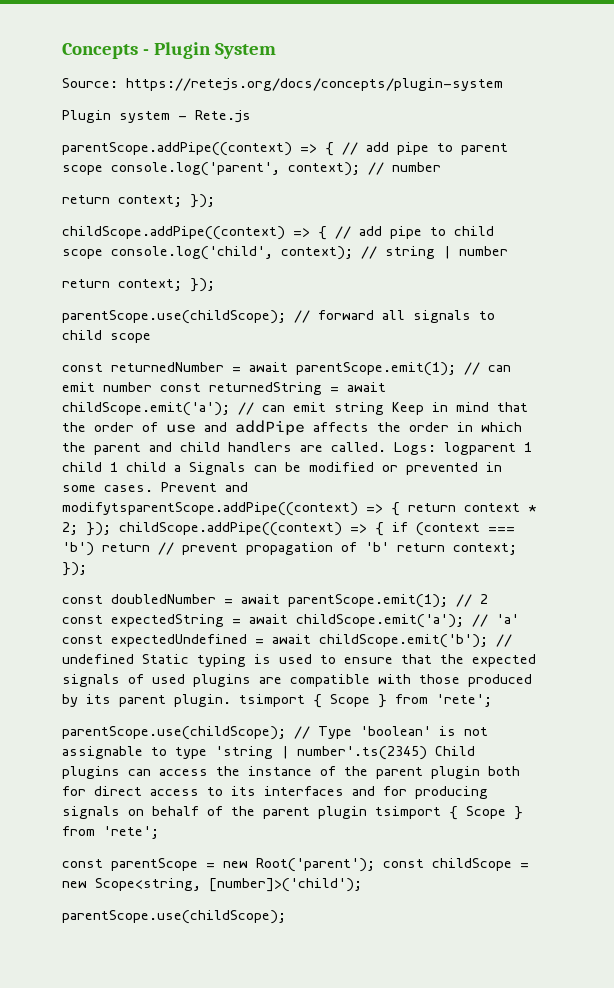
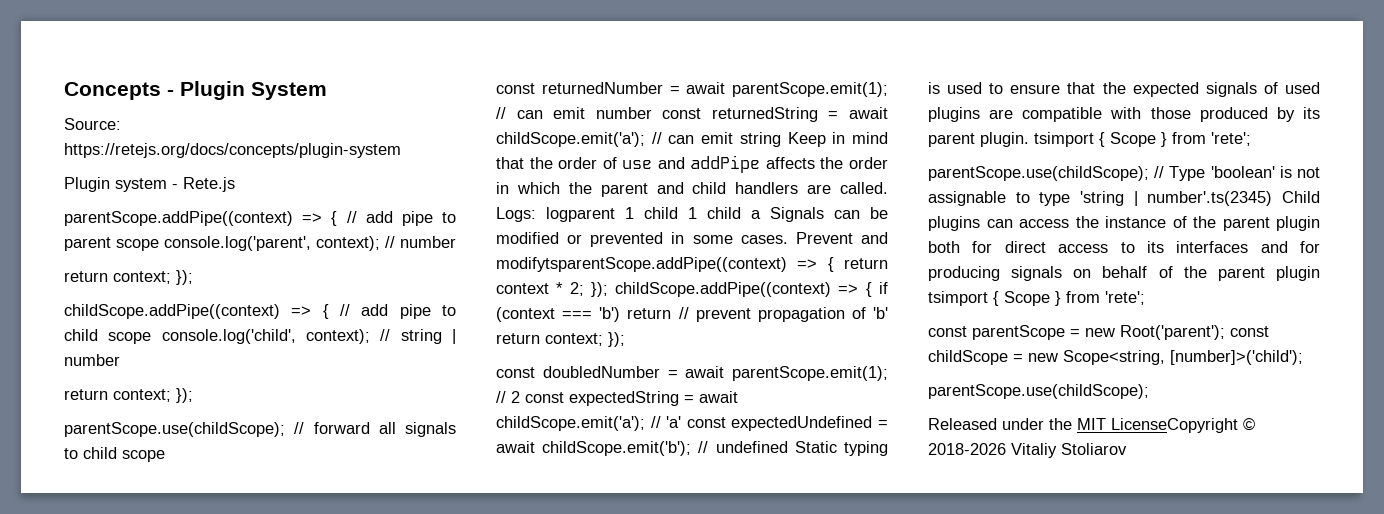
(286, 917) none -> [928,418,1255,433] [928,443,1127,458] // Released under the MIT LicenseCopyright © 2018-2026 Vitaliy Stoliarov

